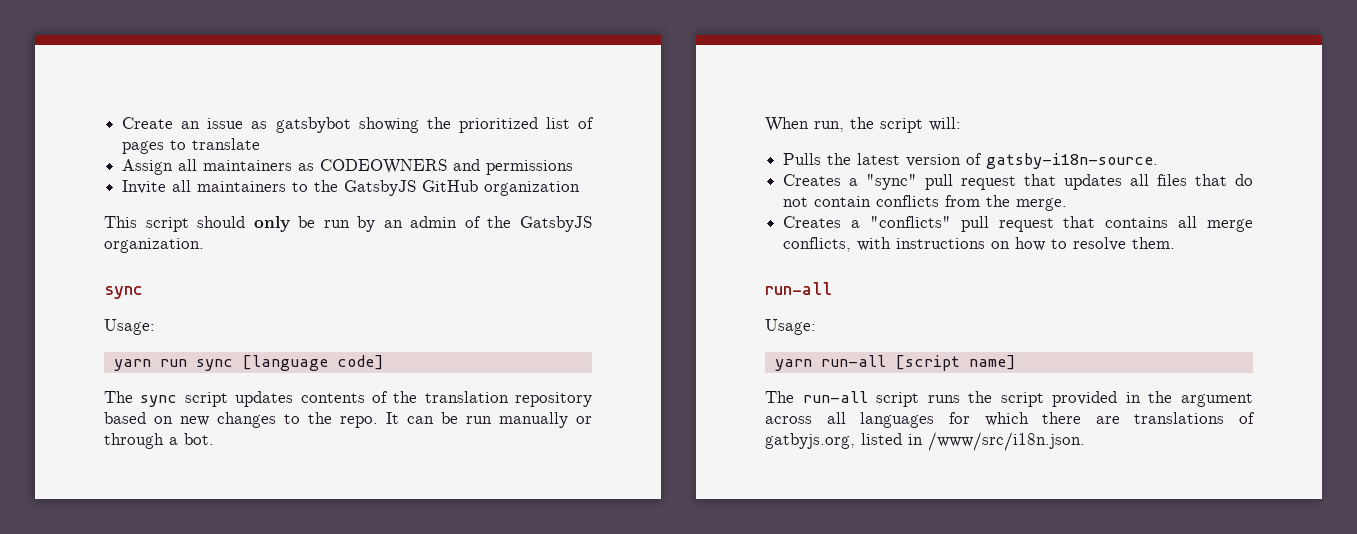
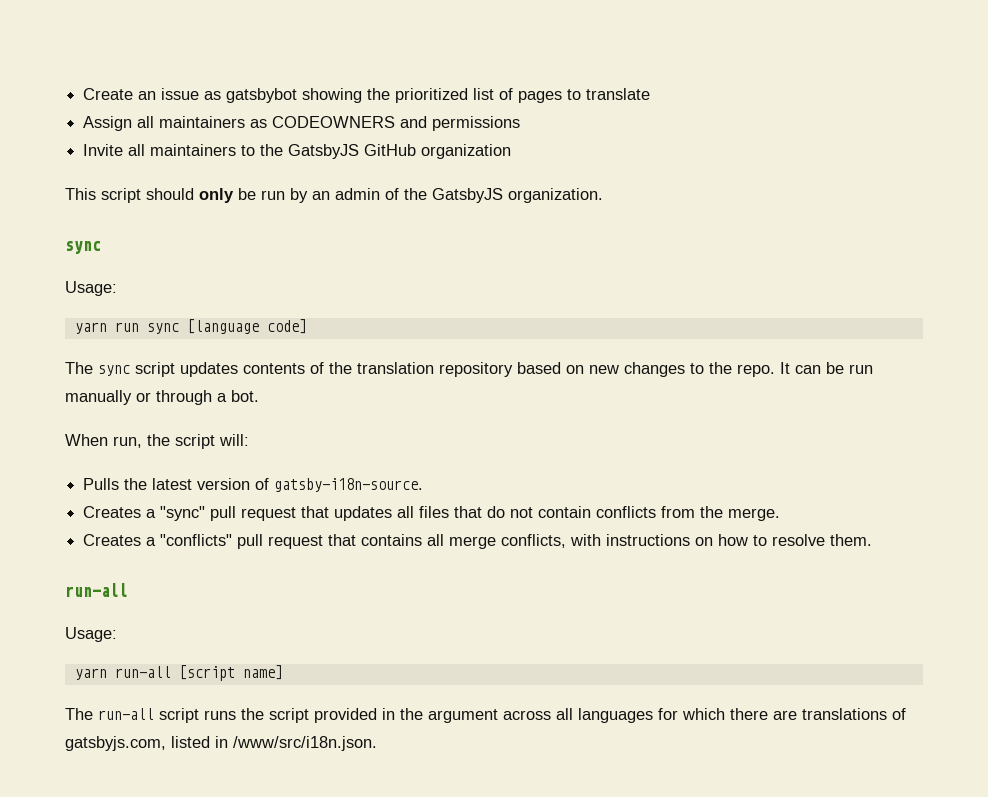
[765,433,855,449] gatbyjs.org, -> [65,736,166,751] gatsbyjs.com,

